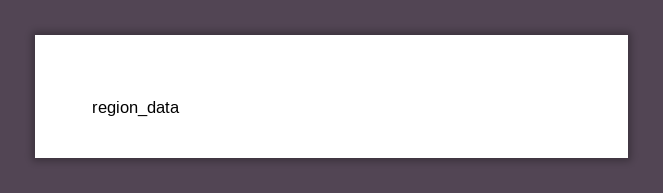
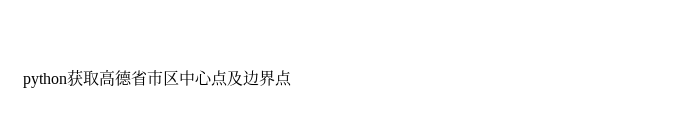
[92,101,180,117] region_data -> [23,69,292,88] python获取高德省市区中心点及边界点

